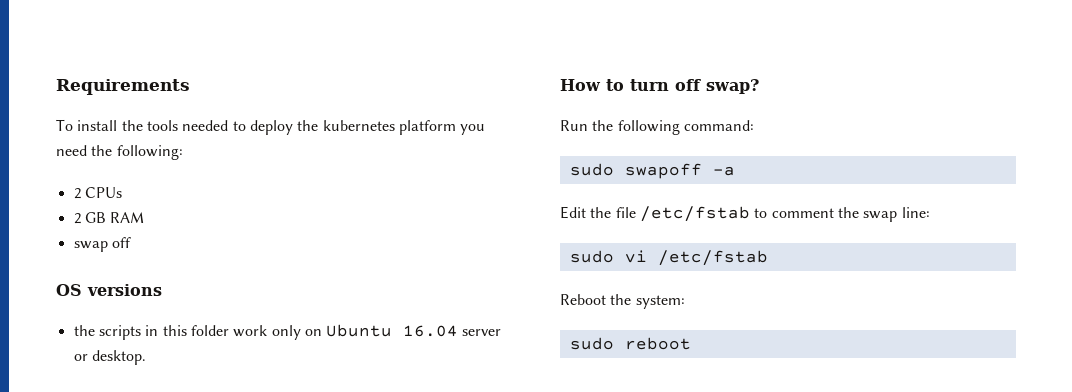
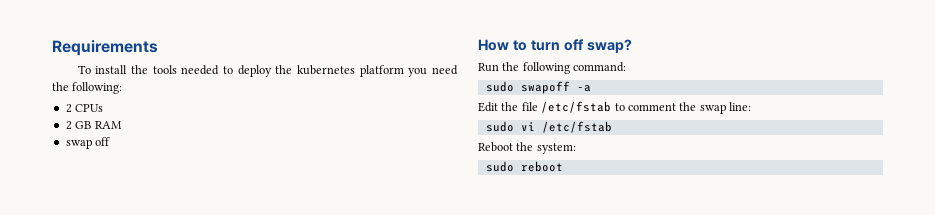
[56,284,162,296] [73,324,502,340] [73,350,146,365] // OS versions // the scripts in this folder work only on Ubuntu 16.04 server or desktop. -> (111, 141) none

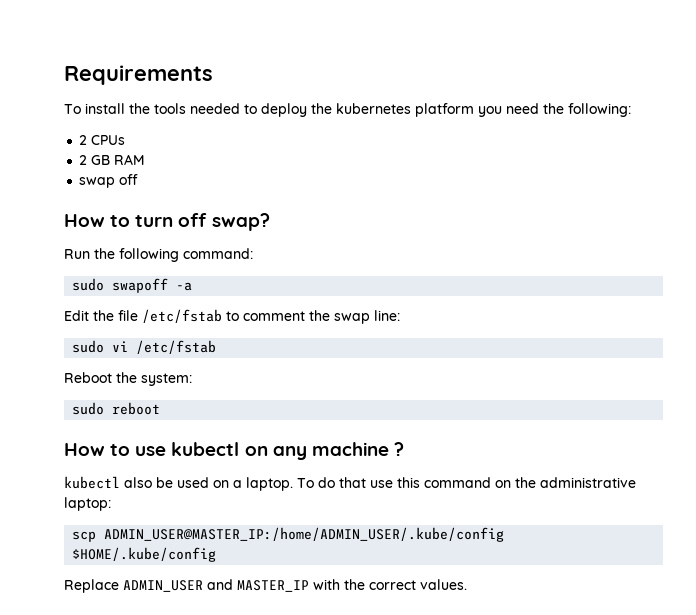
(563, 166) none -> [64,442,404,460] [64,476,636,491] [64,497,111,511] [72,527,505,542] [72,547,217,562] [64,579,467,593] // How to use kubectl on any machine ? // kubectl also be used on a laptop. To do that use this command on the administrative laptop: // scp ADMIN_USER@MASTER_IP:/home/ADMIN_USER/.kube/config $HOME/.kube/config // Replace ADMIN_USER and MASTER_IP with the correct values.

